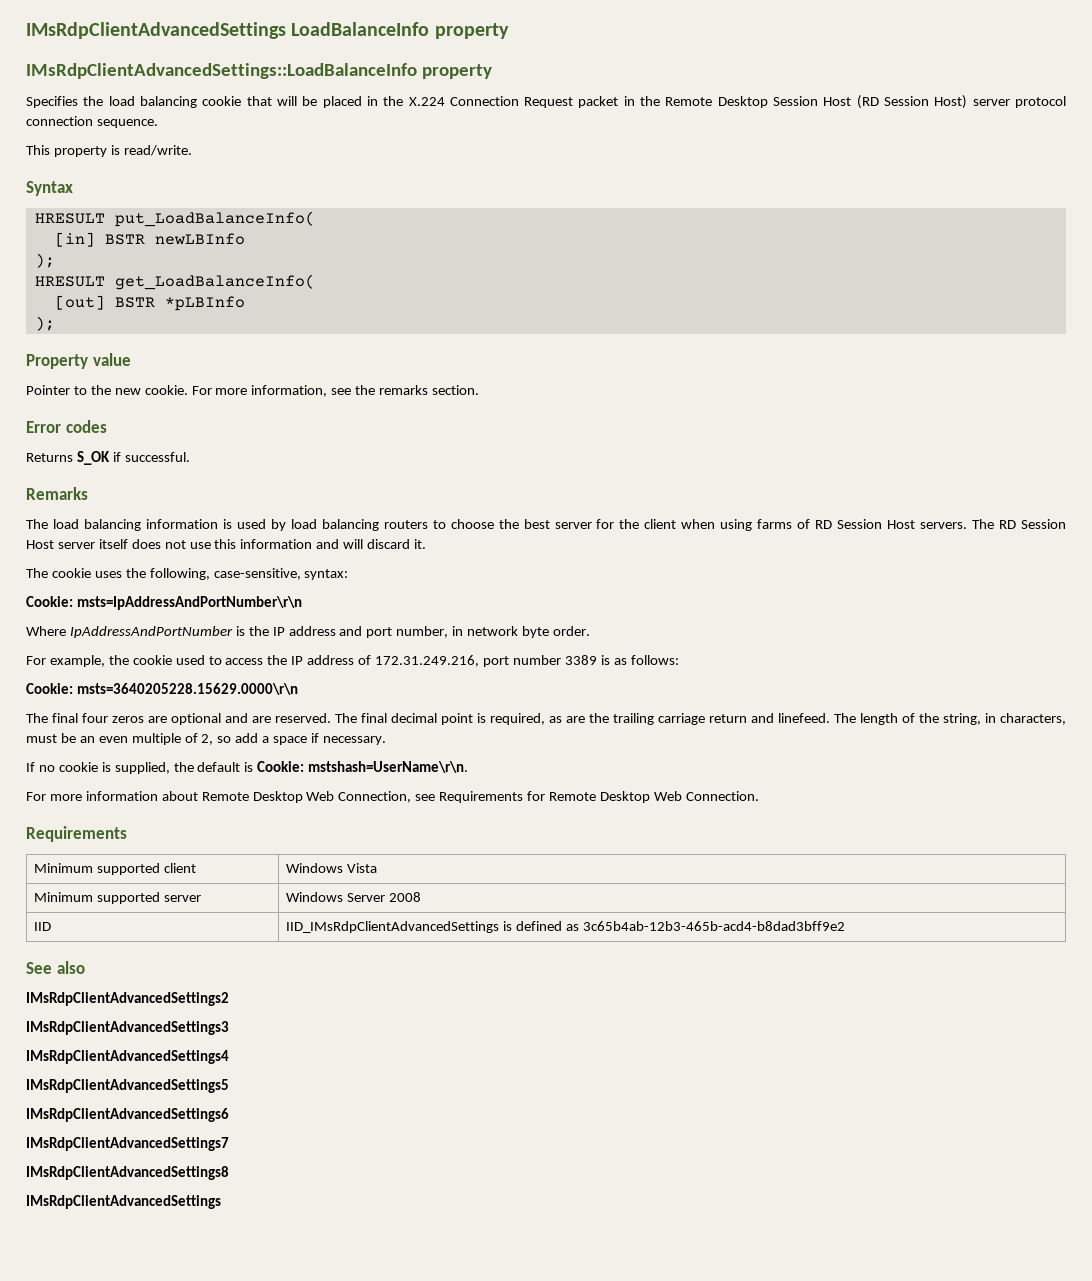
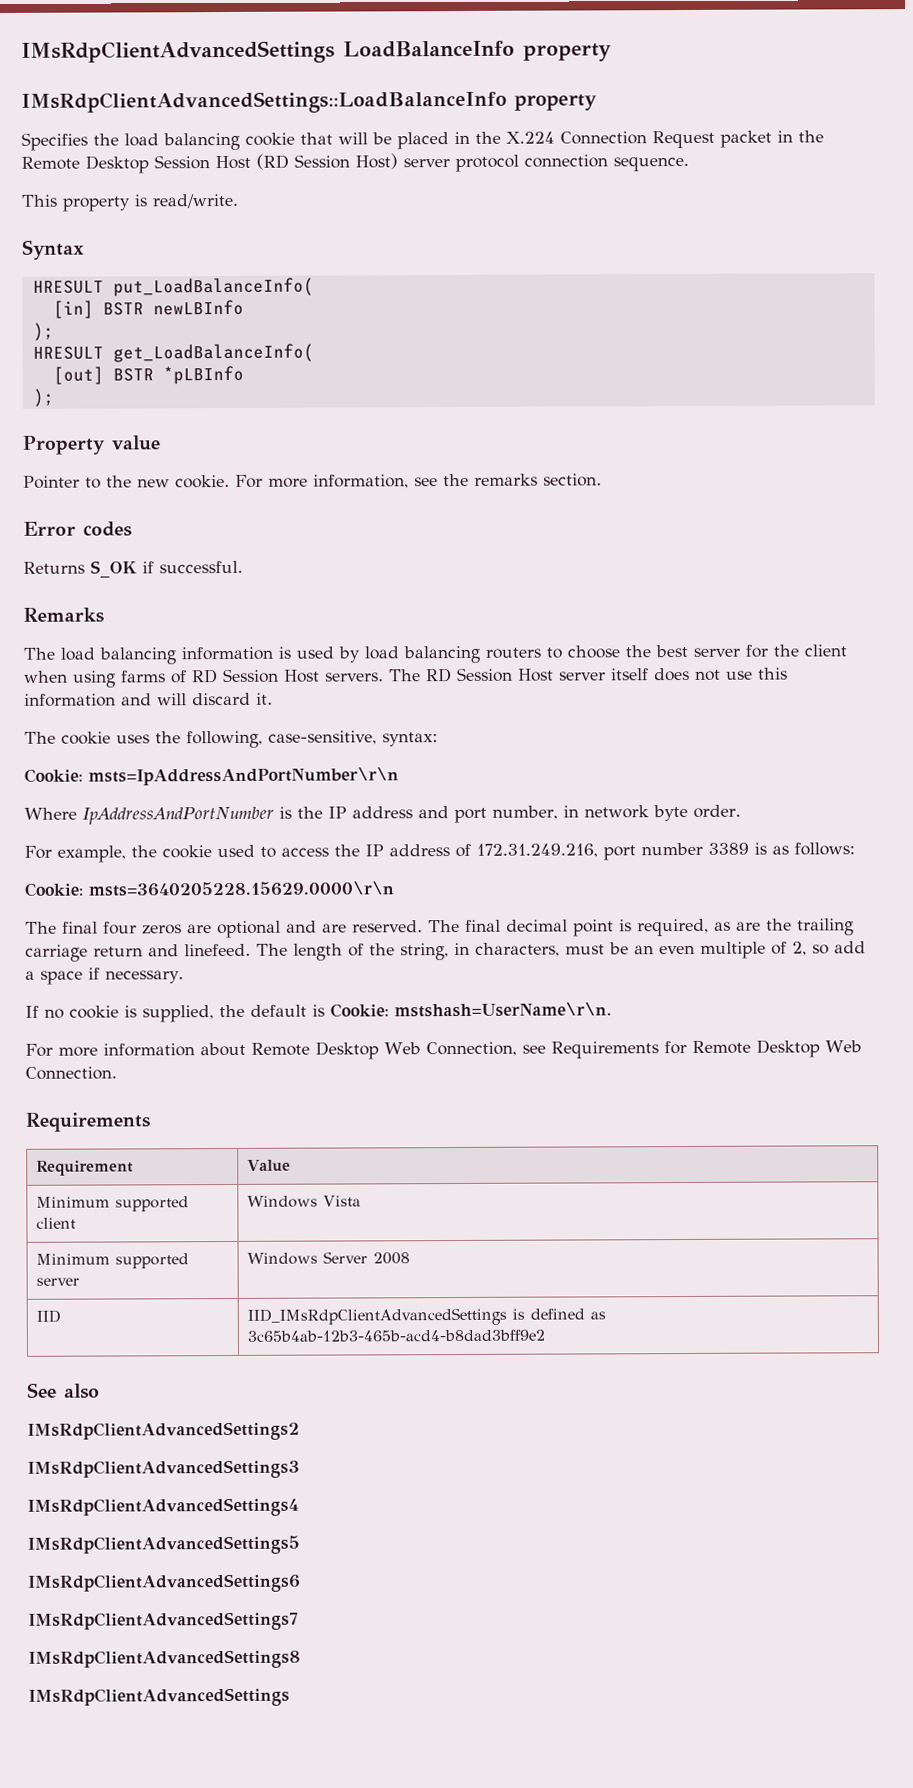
(127, 834) none -> [36,1160,135,1176] [247,1159,292,1172] // Requirement | Value

